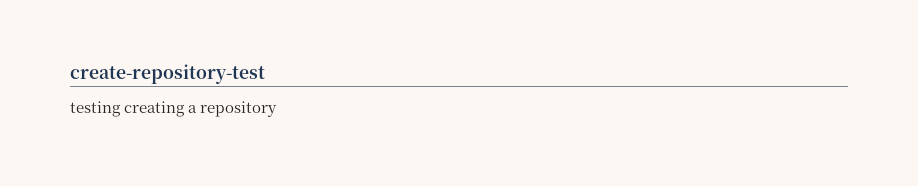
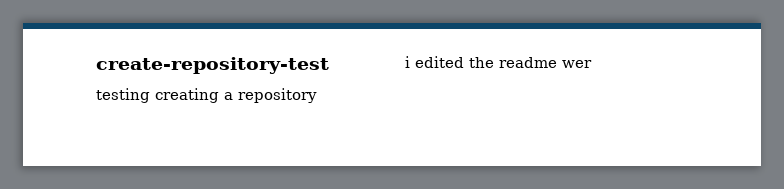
(278, 109) none -> [405,56,592,68] // i edited the readme wer

